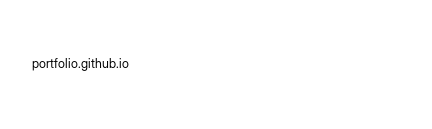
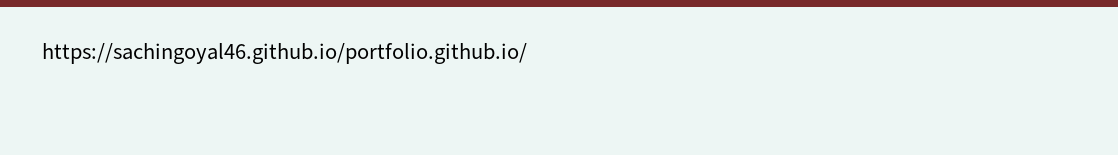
[32,58,129,71] portfolio.github.io -> [42,43,527,64] https://sachingoyal46.github.io/portfolio.github.io/

